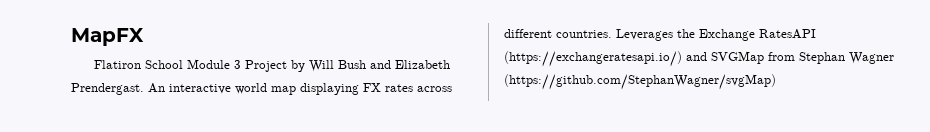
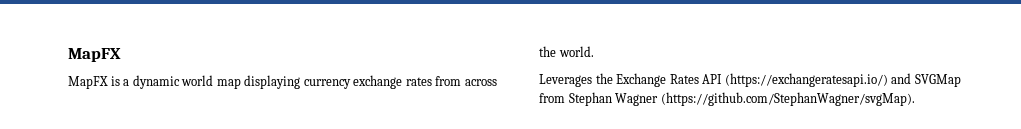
[94,59,451,72] [71,83,452,95] [504,29,612,38] Flatiron School Module 3 Project by Will Bush and Elizabeth Prendergast. An interactive world map displaying FX rates across different countries. -> [68,75,497,89] [539,46,594,57] MapFX is a dynamic world map displaying currency exchange rates from across the world. //
[759,29,816,39] RatesAPI -> [669,74,723,84] Rates API
[504,74,776,90] (https://github.com/StephanWagner/svgMap) -> [660,92,915,106] (https://github.com/StephanWagner/svgMap).

